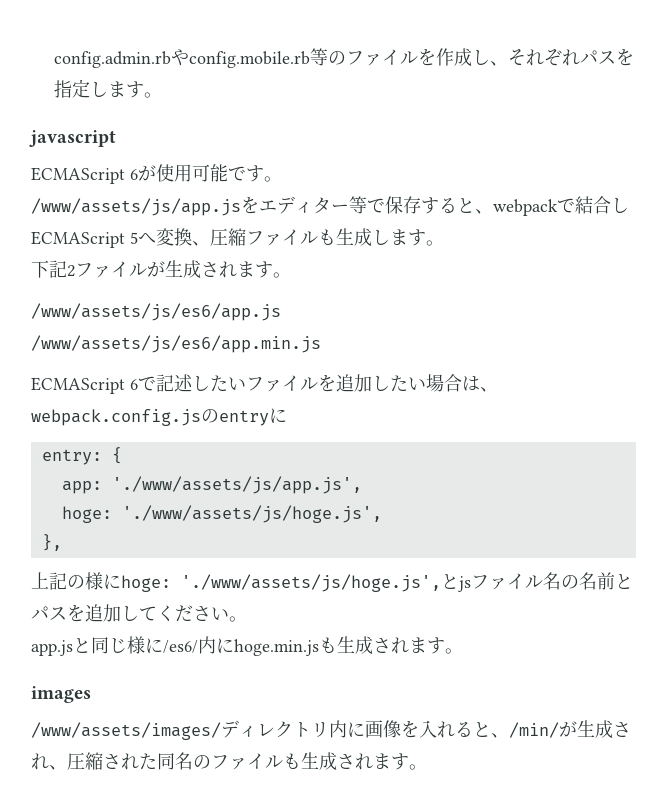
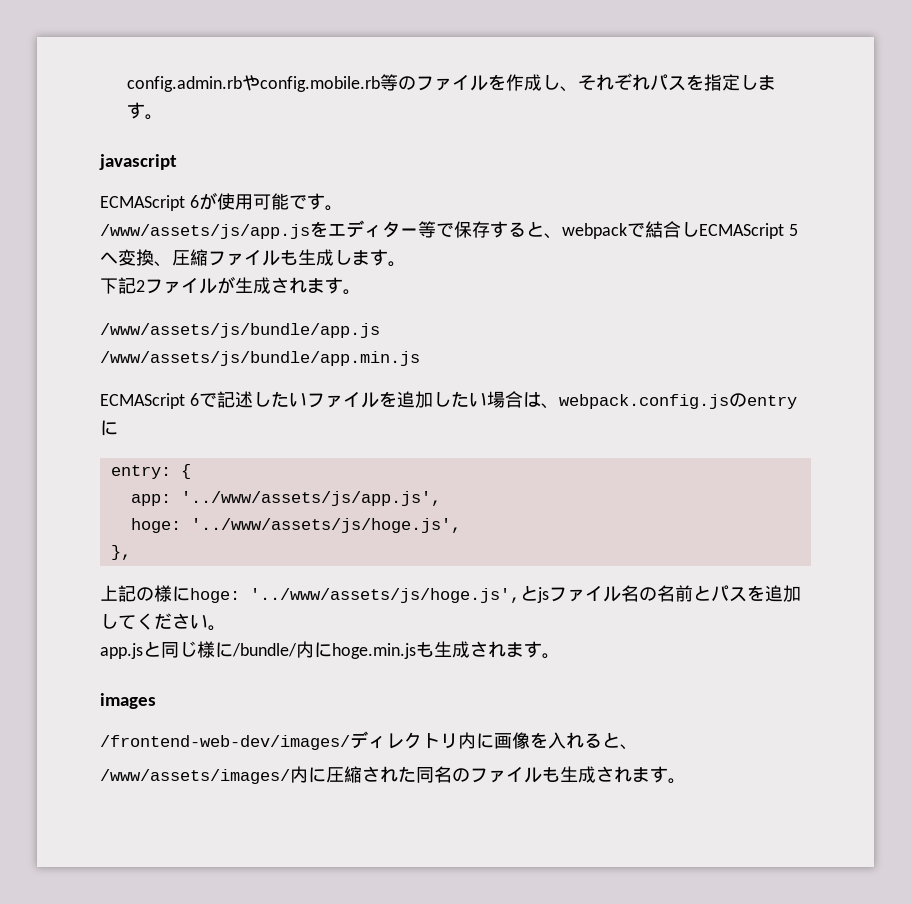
[31,303,281,321] [31,335,321,353] /www/assets/js/es6/app.js // /www/assets/js/es6/app.min.js -> [100,323,380,338] [100,351,420,366] /www/assets/js/bundle/app.js // /www/assets/js/bundle/app.min.js
[111,476,362,494] [61,505,382,523] './www/assets/js/app.js', // hoge: './www/assets/js/hoge.js', -> [180,491,441,506] [130,518,461,533] '../www/assets/js/app.js', // hoge: '../www/assets/js/hoge.js',
[181,574,441,592] './www/assets/js/hoge.js', -> [250,588,520,603] '../www/assets/js/hoge.js',
[163,640,198,653] /es6/ -> [232,643,297,657] /bundle/
[31,722,221,740] /www/assets/images/ -> [100,735,350,750] /frontend-web-dev/images/
[509,720,631,738] [31,753,67,770] /min/が生成され、 -> [100,766,326,784] // /www/assets/images/内に

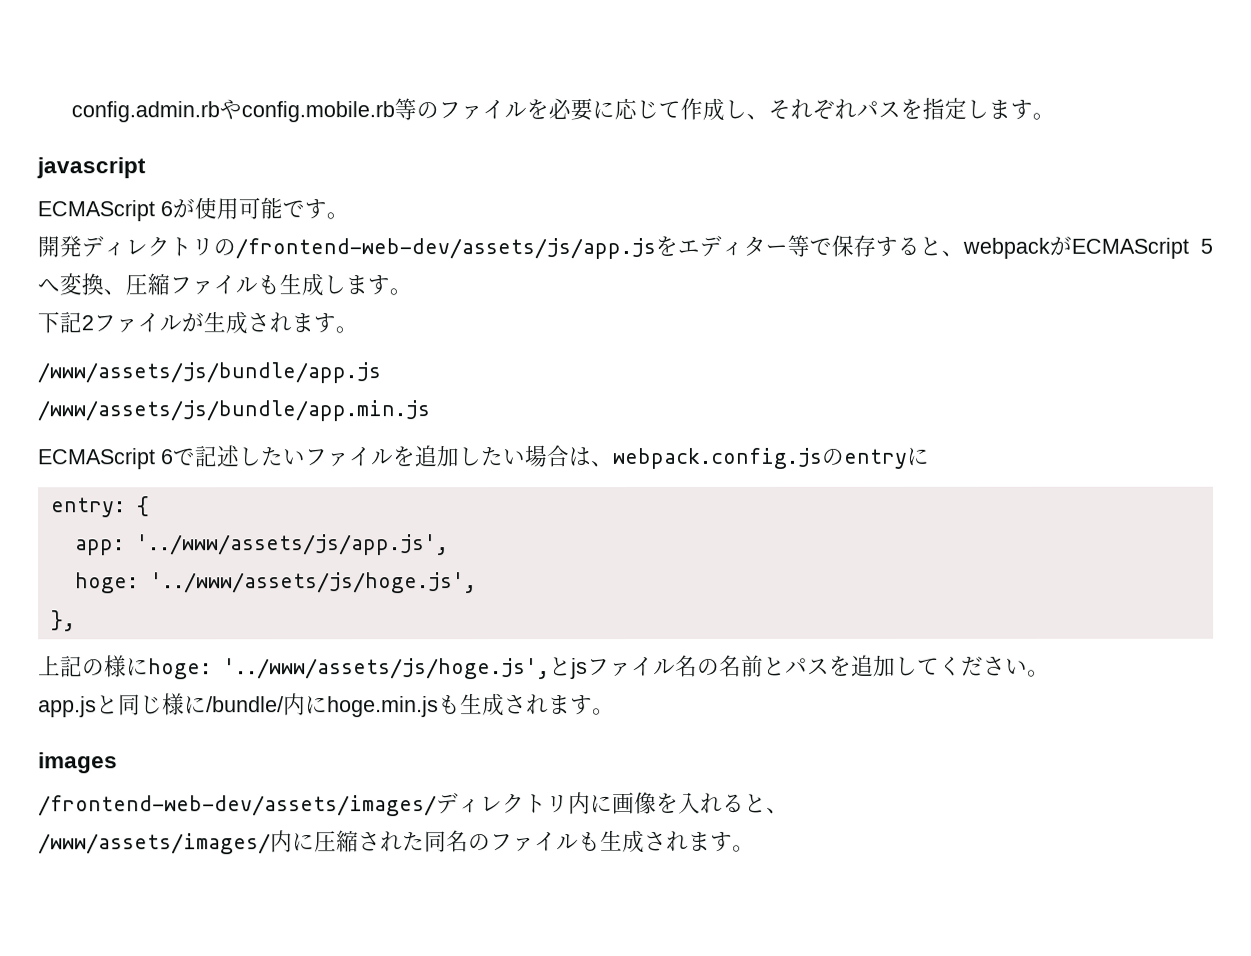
(506, 82) none -> [548,97,682,122] 必要に応じて
[100,224,310,239] /www/assets/js/app.js -> [37,235,656,260] 開発ディレクトリの/frontend-web-dev/assets/js/app.js
[627,221,699,238] で結合し -> [1049,235,1072,256] が
[100,735,350,750] /frontend-web-dev/images/ -> [38,795,437,817] /frontend-web-dev/assets/images/

